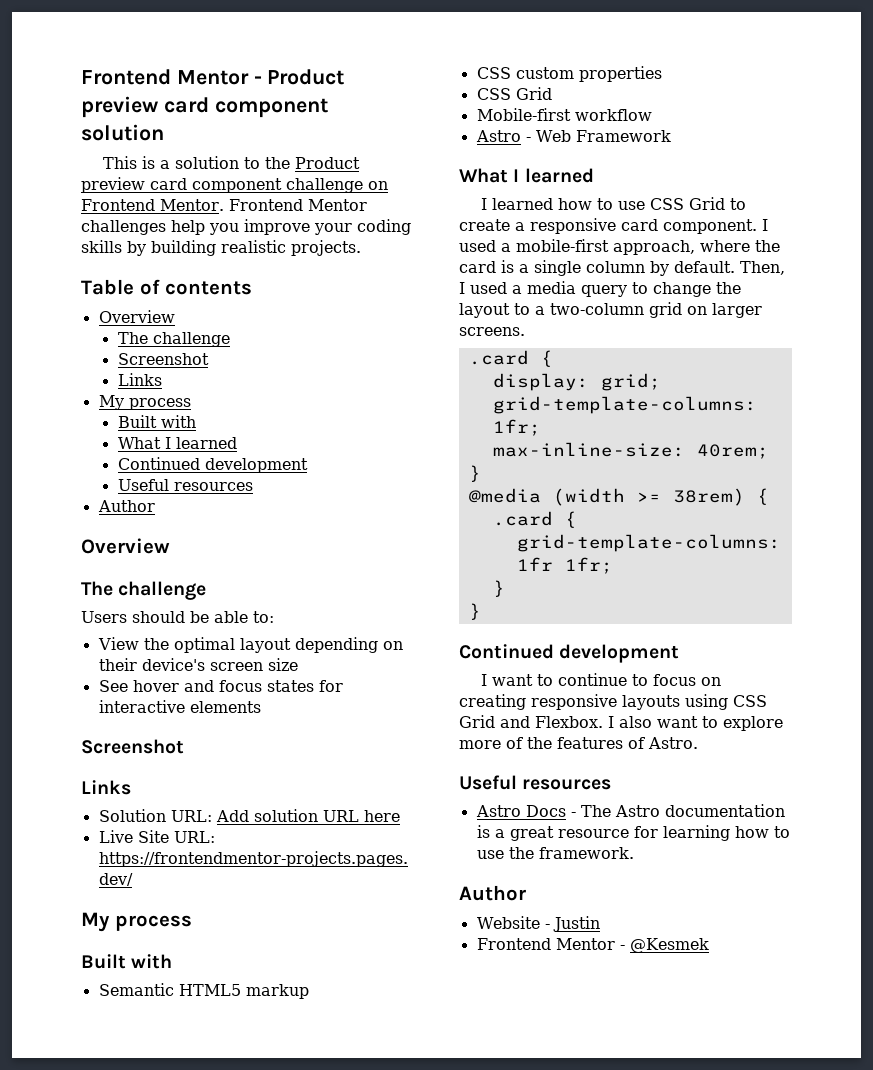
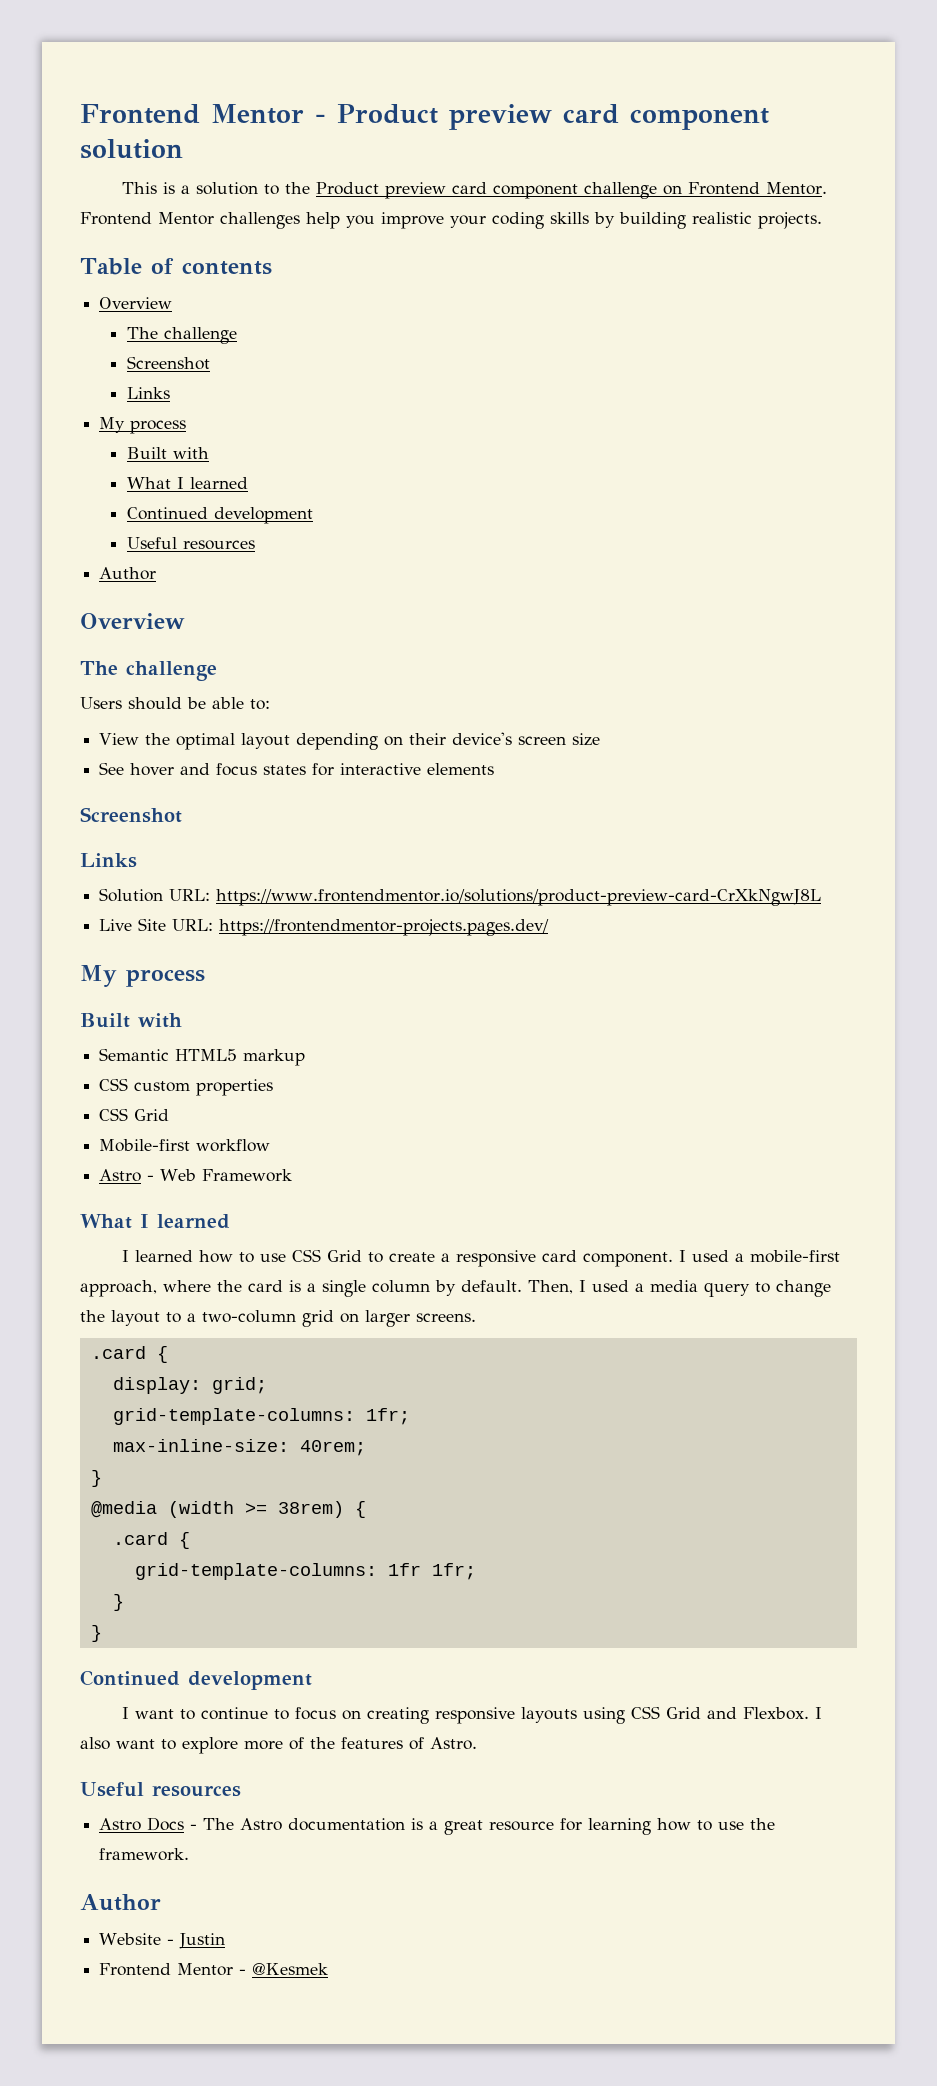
[215,809,400,822] Add solution URL here -> [216,889,822,906] https://www.frontendmentor.io/solutions/product-preview-card-CrXkNgwJ8L

